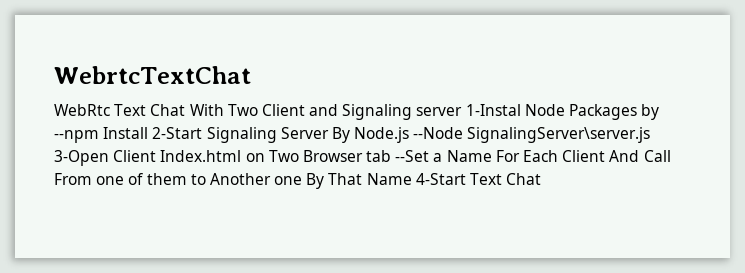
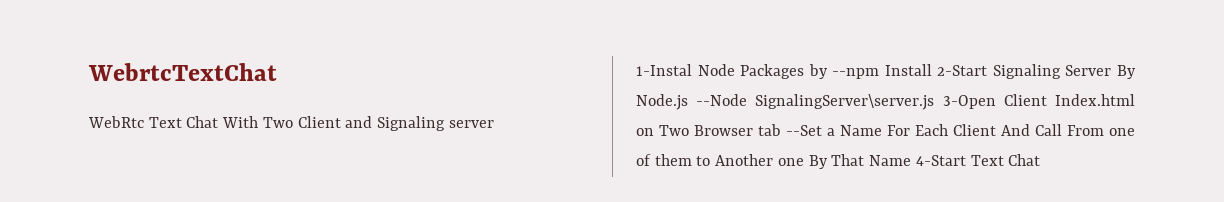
(463, 111) none -> (494, 124) //

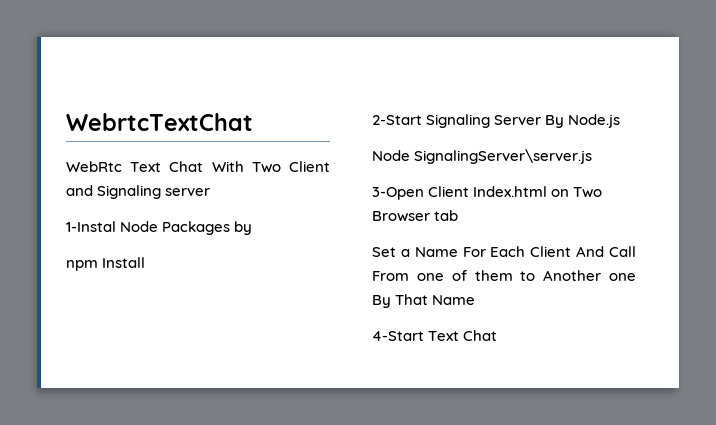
[832,68,880,79] --npm -> [66,260,98,271] // npm
(932, 70) none -> (146, 262) //
[696,94,748,106] --Node -> [372,150,410,161] // Node
(935, 102) none -> (593, 156) //
[786,125,822,136] --Set -> [372,247,396,257] // Set
(912, 160) none -> (476, 300) //

